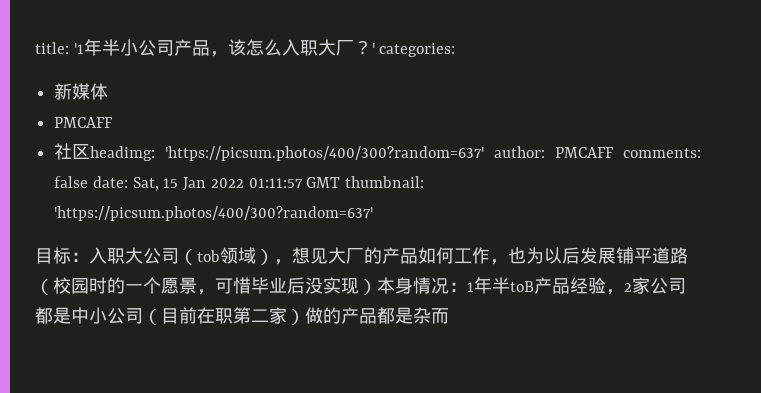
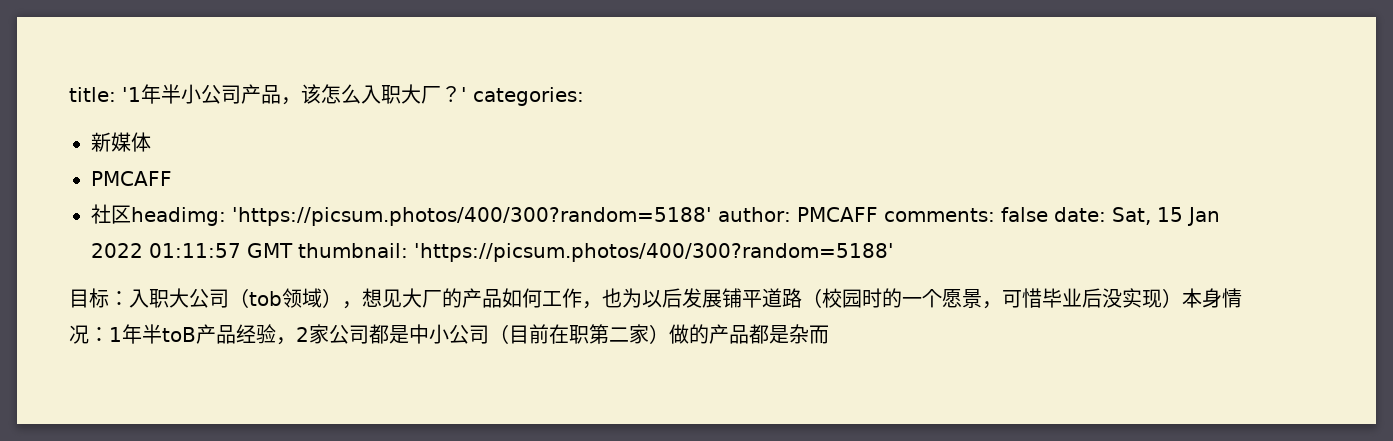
[165,146,485,161] 'https://picsum.photos/400/300?random=637' -> [232,207,712,226] 'https://picsum.photos/400/300?random=5188'
[54,206,374,221] 'https://picsum.photos/400/300?random=637' -> [414,243,894,262] 'https://picsum.photos/400/300?random=5188'

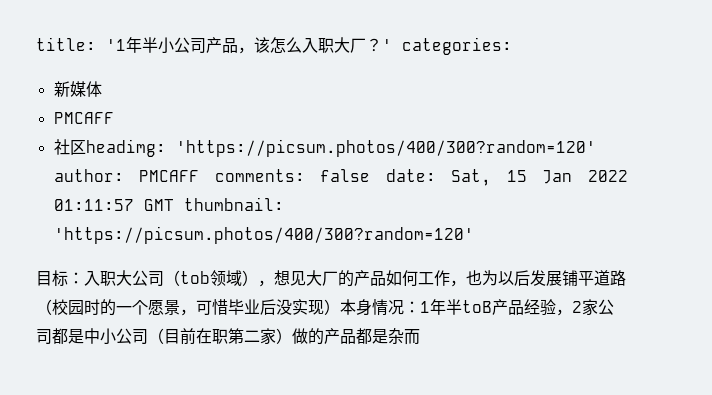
[232,207,712,226] 'https://picsum.photos/400/300?random=5188' -> [175,139,596,157] 'https://picsum.photos/400/300?random=120'
[414,243,894,262] 'https://picsum.photos/400/300?random=5188' -> [53,226,474,244] 'https://picsum.photos/400/300?random=120'

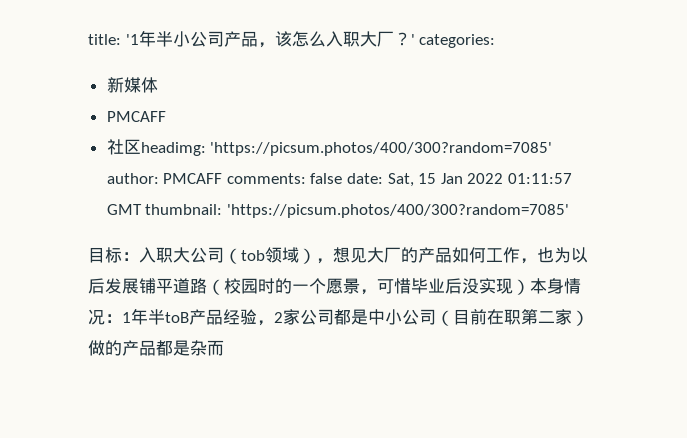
[175,139,596,157] 'https://picsum.photos/400/300?random=120' -> [210,142,553,156] 'https://picsum.photos/400/300?random=7085'
[53,226,474,244] 'https://picsum.photos/400/300?random=120' -> [226,204,569,218] 'https://picsum.photos/400/300?random=7085'

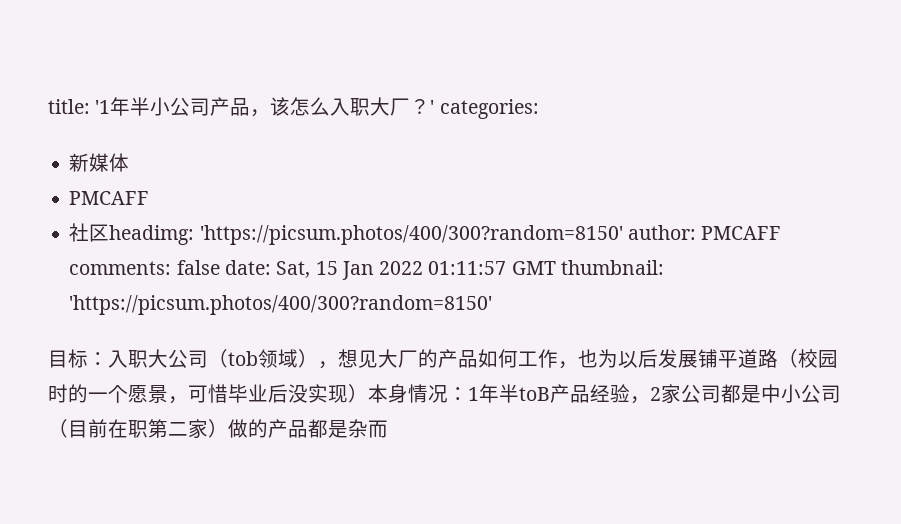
[210,142,553,156] 'https://picsum.photos/400/300?random=7085' -> [199,225,623,245] 'https://picsum.photos/400/300?random=8150'
[226,204,569,218] 'https://picsum.photos/400/300?random=7085' -> [69,295,493,315] 'https://picsum.photos/400/300?random=8150'

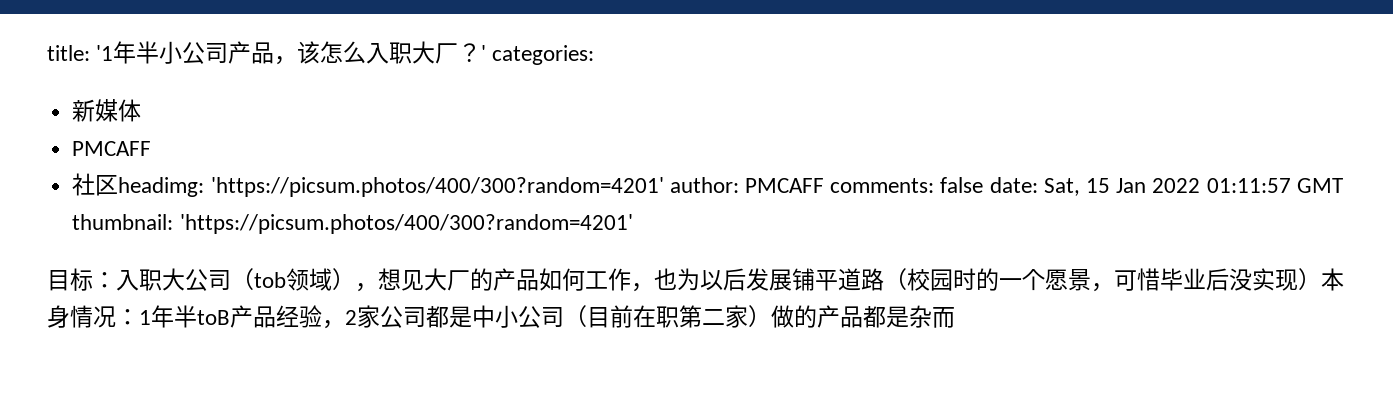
[199,225,623,245] 'https://picsum.photos/400/300?random=8150' -> [210,177,664,197] 'https://picsum.photos/400/300?random=4201'
[69,295,493,315] 'https://picsum.photos/400/300?random=8150' -> [179,214,633,234] 'https://picsum.photos/400/300?random=4201'

